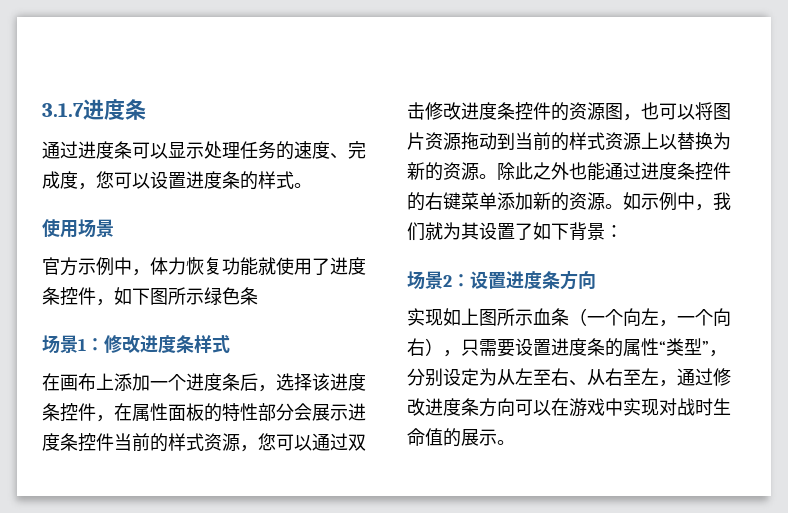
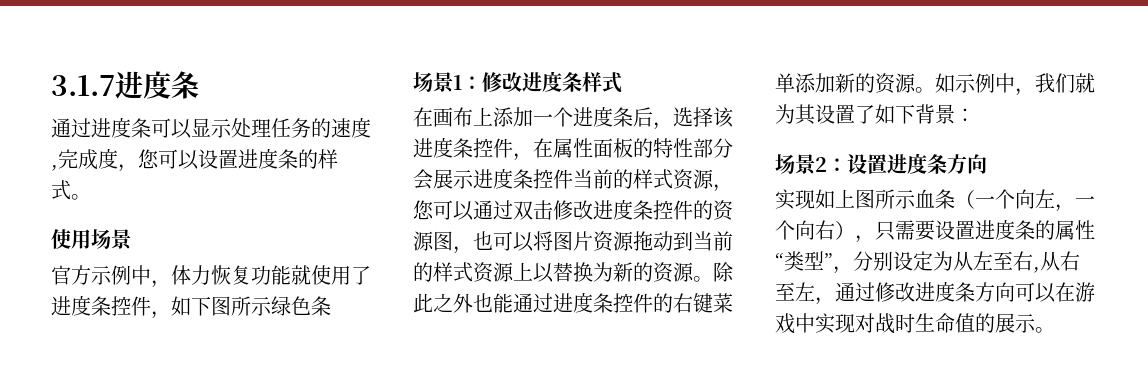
[330,153,348,159] 、 -> [51,165,58,171] ,
[569,380,587,386] 、 -> [1033,267,1040,273] ,

